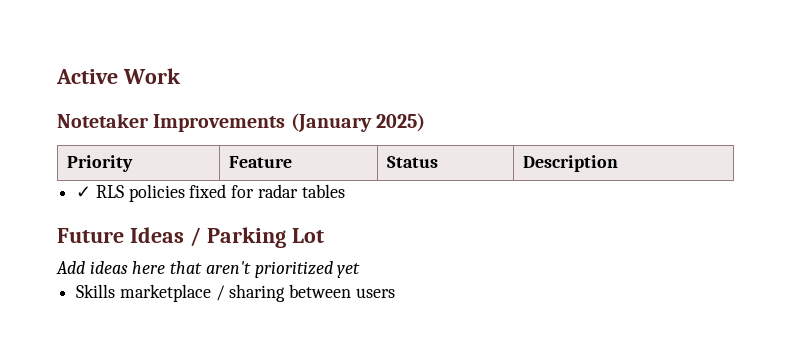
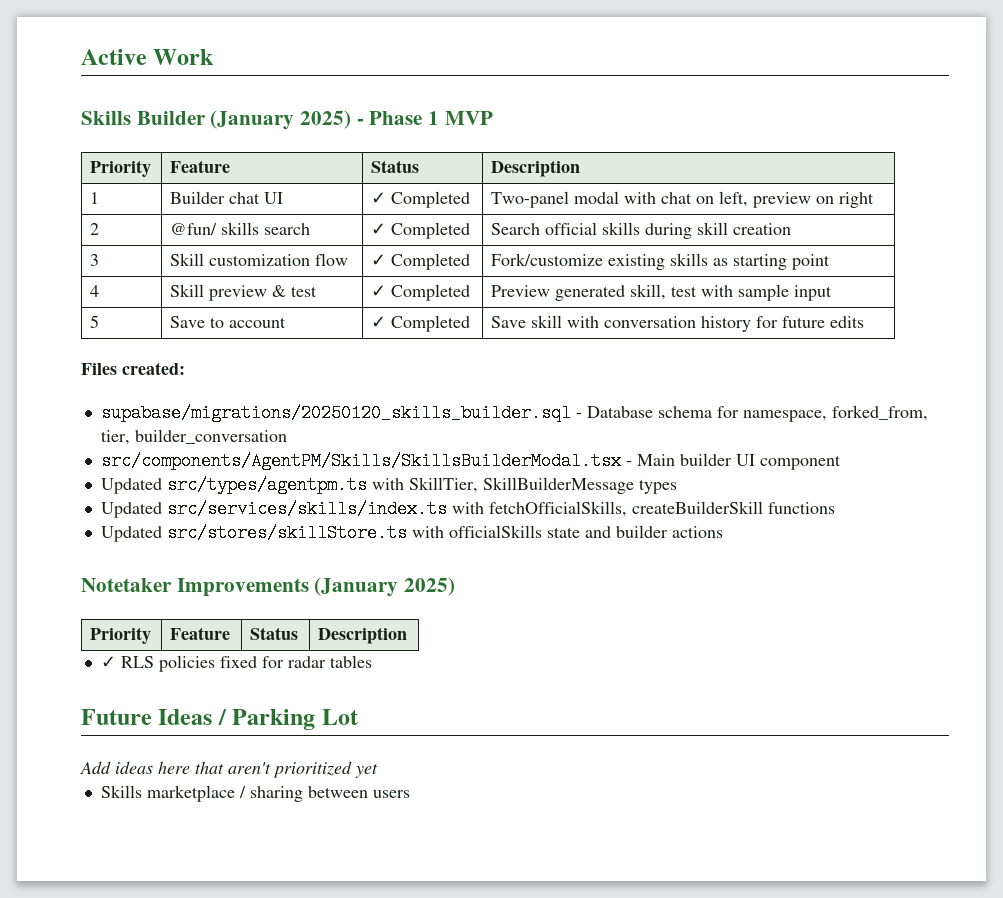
(181, 76) none -> [81,110,493,130] [90,160,152,177] [170,160,231,173] [371,160,420,173] [491,160,581,177] [90,192,100,204] [170,191,284,204] [371,191,471,208] [491,191,875,208] [90,223,100,235] [170,222,311,235] [371,222,471,239] [491,222,792,239] [90,254,100,266] [170,253,349,266] [371,253,471,270] [491,253,831,270] [90,285,100,297] [170,284,318,301] [371,284,471,301] [491,284,833,301] [90,315,100,328] [170,316,287,328] [371,315,471,332] [491,315,865,332] [81,362,185,375] [100,404,928,422] [100,429,287,445] [100,452,841,470] [100,476,677,494] [100,500,835,518] [100,524,723,542] // Skills Builder (January 2025) - Phase 1 MVP // Priority | Feature | Status | Description // 1 | Builder chat UI | ✓ Completed | Two-panel modal with chat on left, preview on right // 2 | @fun/ skills search | ✓ Completed | Search official skills during skill creation // 3 | Skill customization flow | ✓ Completed | Fork/customize existing skills as starting point // 4 | Skill preview & test | ✓ Completed | Preview generated skill, test with sample input // 5 | Save to account | ✓ Completed | Save skill with conversation history for future edits // Files created: // supabase/migrations/20250120_skills_builder.sql - Database schema for namespace, forked_from, tier, builder_conversation // src/components/AgentPM/Skills/SkillsBuilderModal.tsx - Main builder UI component // Updated src/types/agentpm.ts with SkillTier, SkillBuilderMessage types // Updated src/services/skills/index.ts with fetchOfficialSkills, createBuilderSkill functions // Updated src/stores/skillStore.ts with officialSkills state and builder actions

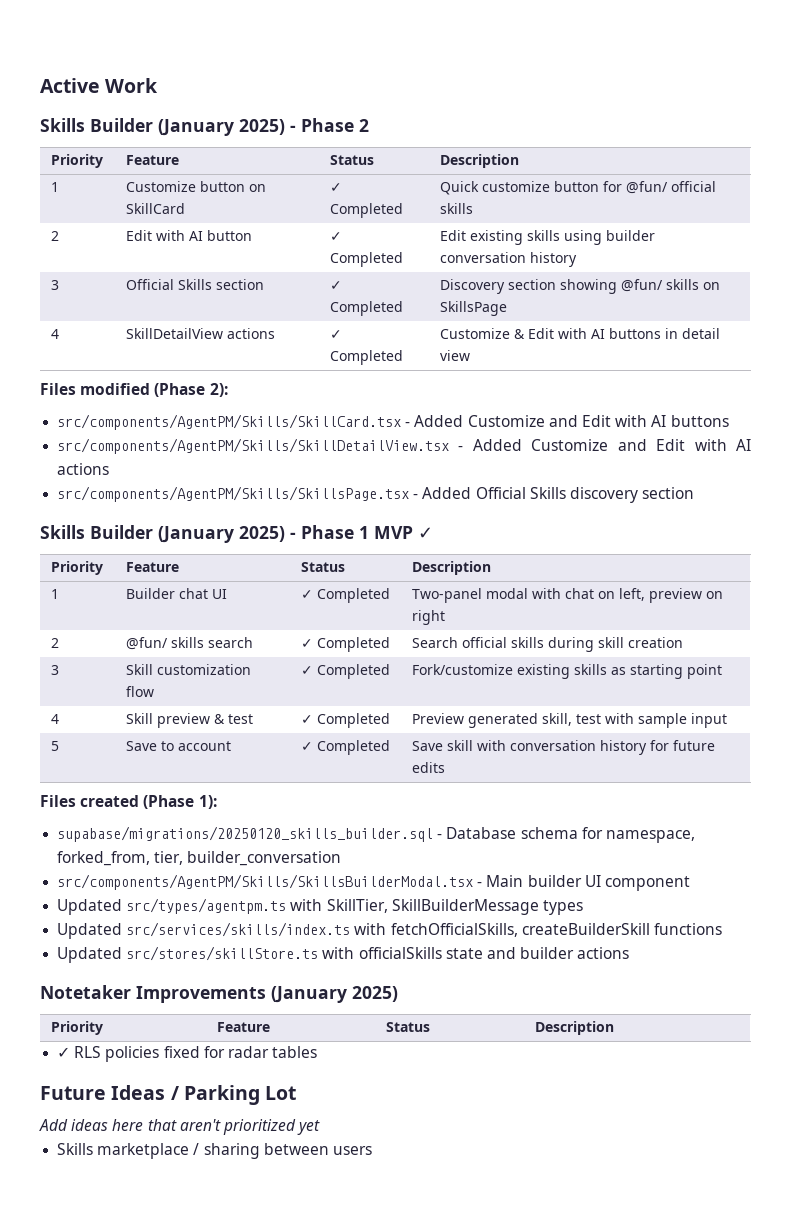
(215, 57) none -> [40,118,369,136] [51,154,104,168] [126,155,180,165] [330,155,375,165] [440,154,520,168] [51,182,60,192] [126,181,267,192] [126,203,186,214] [330,183,343,192] [330,203,404,218] [440,181,717,195] [440,203,474,214] [51,231,60,241] [126,230,253,241] [330,232,343,241] [330,252,404,267] [440,230,656,245] [440,252,578,267] [51,280,60,290] [126,279,265,290] [330,281,343,290] [330,301,404,316] [440,279,721,294] [440,301,508,316] [51,329,60,339] [126,328,276,339] [330,330,343,339] [330,350,404,365] [440,328,721,339] [440,350,471,361] [40,383,228,397] [57,414,729,430] [57,438,751,454] [57,463,110,475] [57,486,695,503] // Skills Builder (January 2025) - Phase 2 // Priority | Feature | Status | Description // 1 | Customize button on SkillCard | ✓ Completed | Quick customize button for @fun/ official skills // 2 | Edit with AI button | ✓ Completed | Edit existing skills using builder conversation history // 3 | Official Skills section | ✓ Completed | Discovery section showing @fun/ skills on SkillsPage // 4 | SkillDetailView actions | ✓ Completed | Customize & Edit with AI buttons in detail view // Files modified (Phase 2): // src/components/AgentPM/Skills/SkillCard.tsx - Added Customize and Edit with AI buttons // src/components/AgentPM/Skills/SkillDetailView.tsx - Added Customize and Edit with AI actions // src/components/AgentPM/Skills/SkillsPage.tsx - Added Official Skills discovery section
(493, 118) none -> [418,527,433,539] ✓
[122,362,185,375] created: -> [80,795,217,809] created (Phase 1):

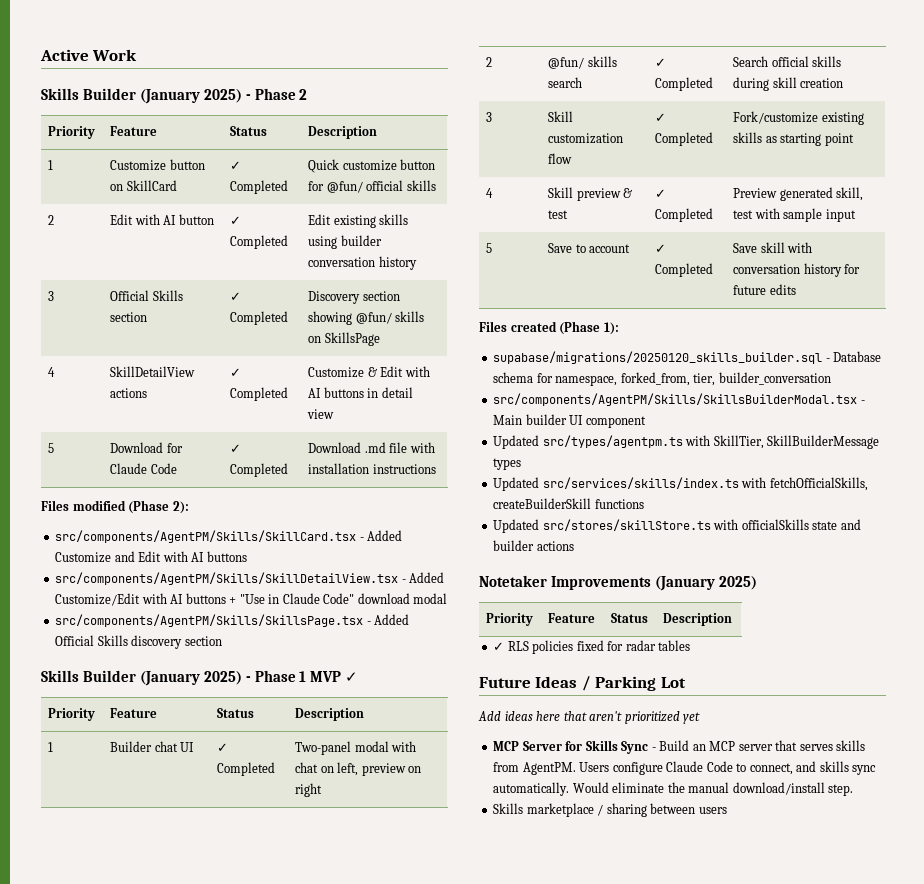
(471, 355) none -> [48,443,55,453] [110,442,183,453] [110,463,177,474] [230,444,242,453] [230,463,289,477] [308,442,435,453] [308,463,436,474] // 5 | Download for Claude Code | ✓ Completed | Download .md file with installation instructions
[531,439,751,451] [57,463,110,475] Customize and Edit with AI actions -> [55,593,448,606] Customize/Edit with AI buttons + "Use in Claude Code" download modal
(321, 1127) none -> [493,740,866,754] [493,761,877,775] [493,782,854,796] // MCP Server for Skills Sync - Build an MCP server that serves skills from AgentPM. Users configure Claude Code to connect, and skills sync automatically. Would eliminate the manual download/install step.

